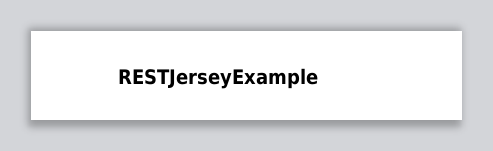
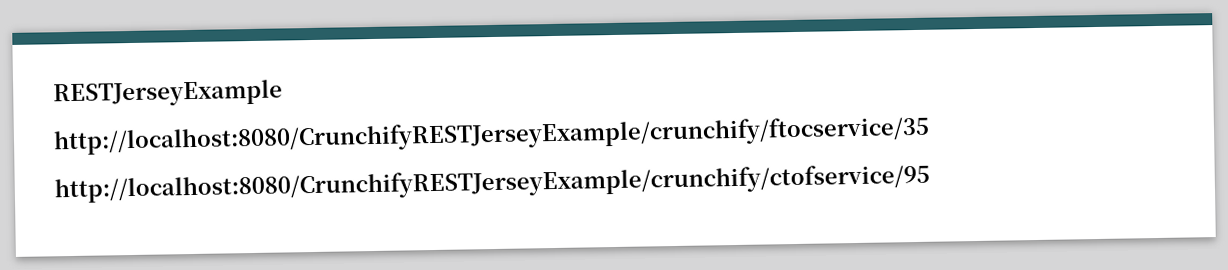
(318, 78) none -> [53,115,930,156] [54,163,930,204] // http://localhost:8080/CrunchifyRESTJerseyExample/crunchify/ftocservice/35 // http://localhost:8080/CrunchifyRESTJerseyExample/crunchify/ctofservice/95

